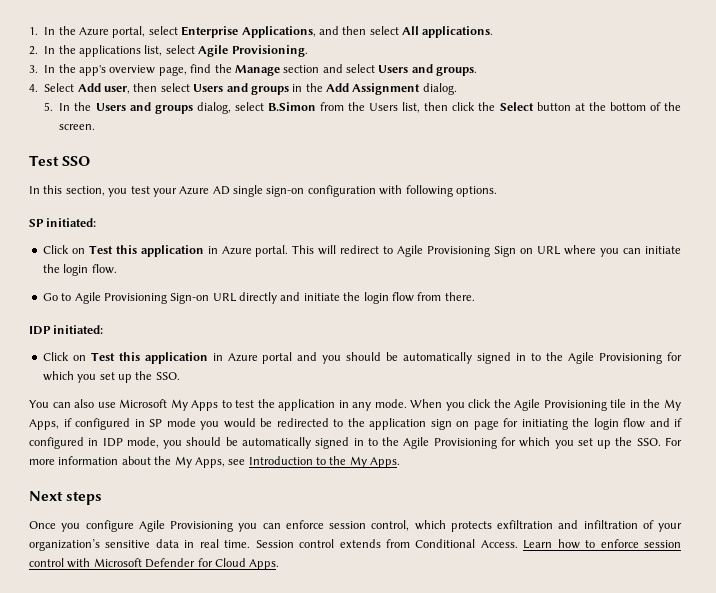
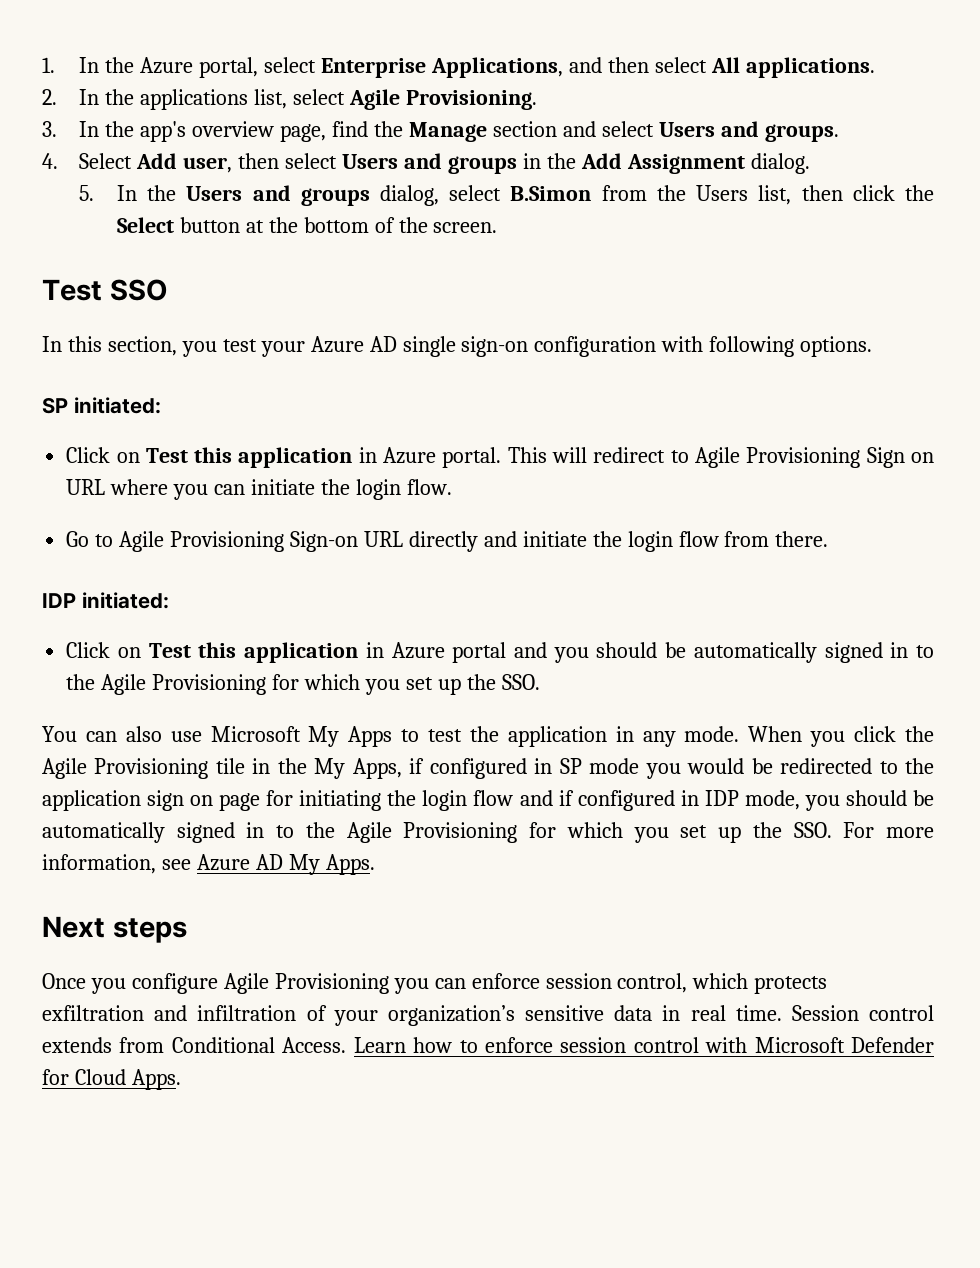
[58,456,347,468] information about the My Apps, see Introduction to the -> [42,854,283,874] information, see Azure AD

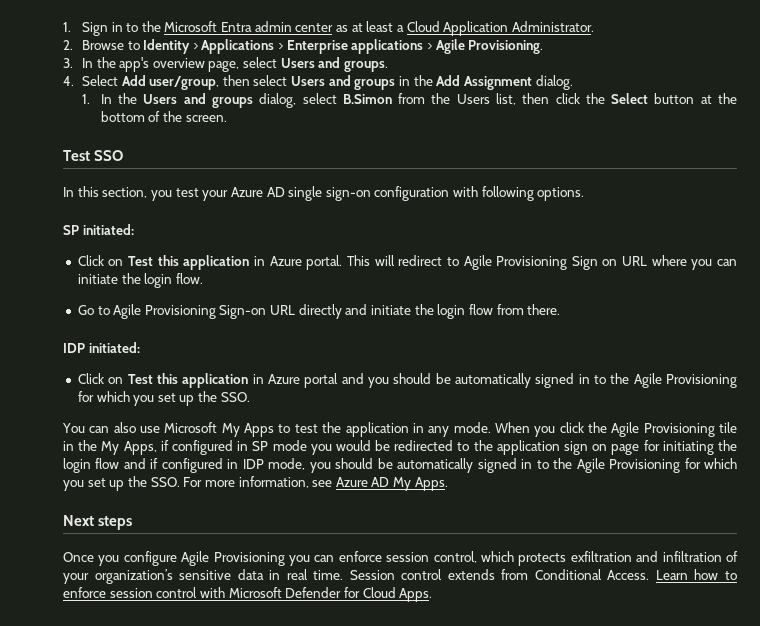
[42,57,875,78] [42,89,346,110] 1. In the Azure portal, select Enterprise Applications, and then select All applications. // 2. In the applications list, select -> [63,21,594,36] [63,39,433,54] 1. Sign in to the Microsoft Entra admin center as at least a Cloud Application Administrator. // 2. Browse to Identity > Applications > Enterprise applications >
[332,121,596,142] find the Manage section and -> (240, 66) none
[183,157,233,173] user, -> [149,76,220,90] user/group,
[79,185,95,201] 5. -> [81,94,90,104] 1.

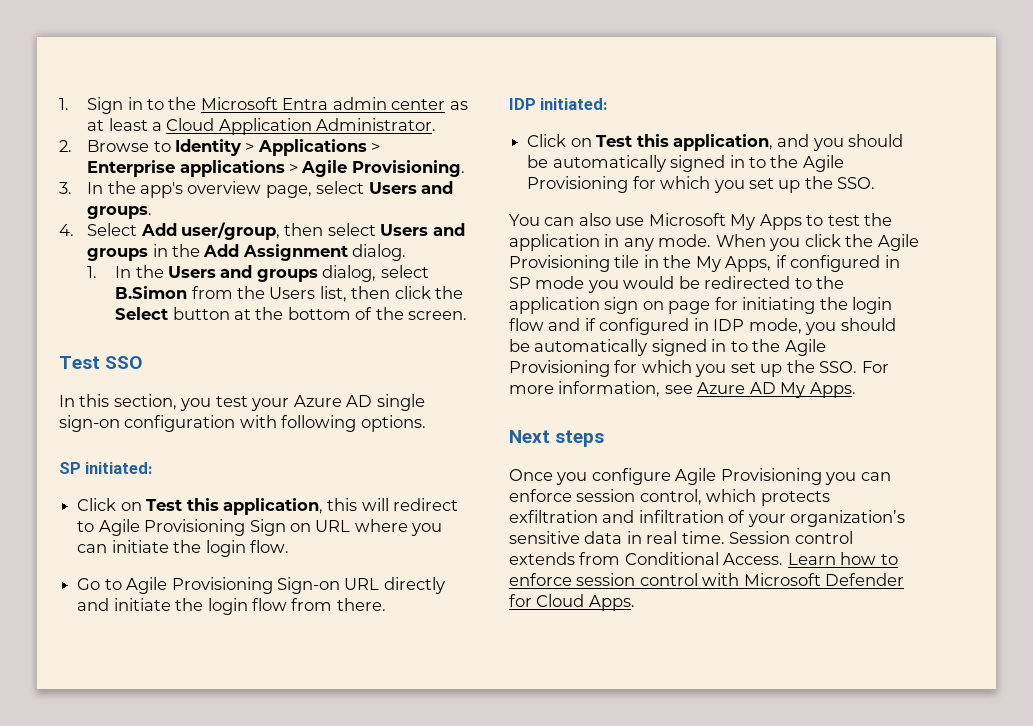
[183,255,370,270] application in Azure portal. This -> [222,498,358,515] application, this
[182,373,339,388] application in Azure portal -> [672,134,773,151] application,

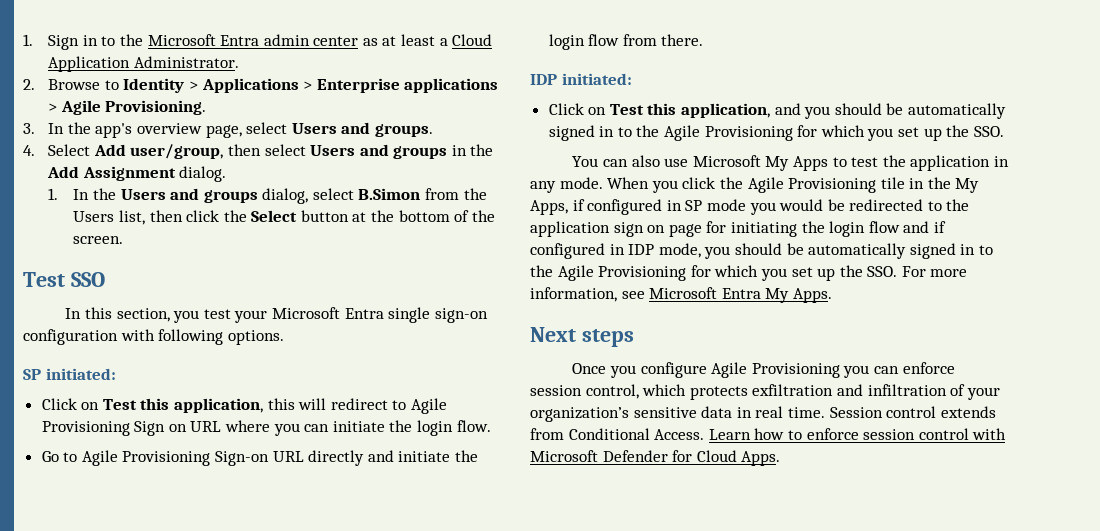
[293,395,373,407] Azure AD -> [271,307,384,319] Microsoft Entra
[697,382,776,394] Azure AD -> [649,287,761,299] Microsoft Entra

